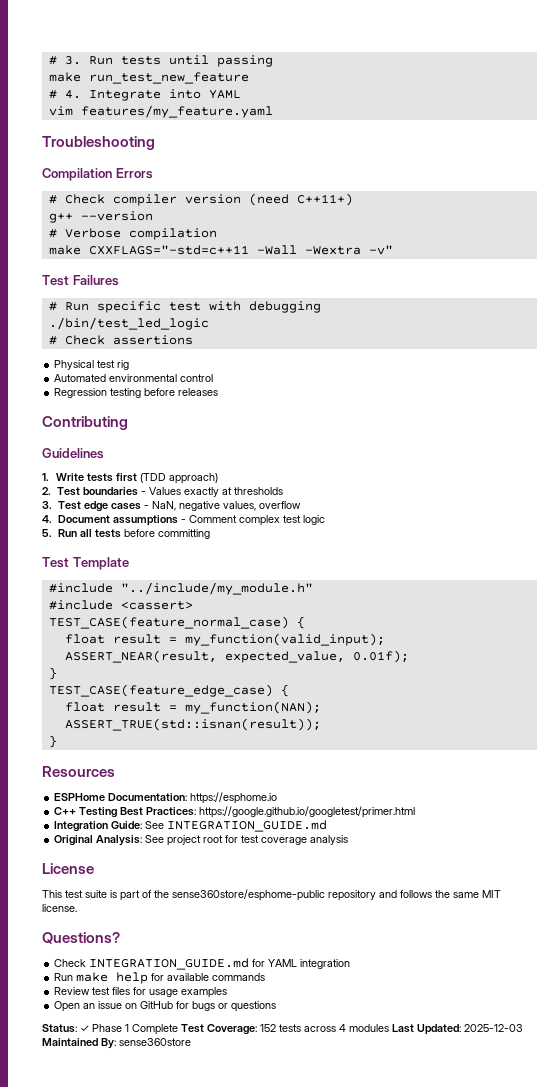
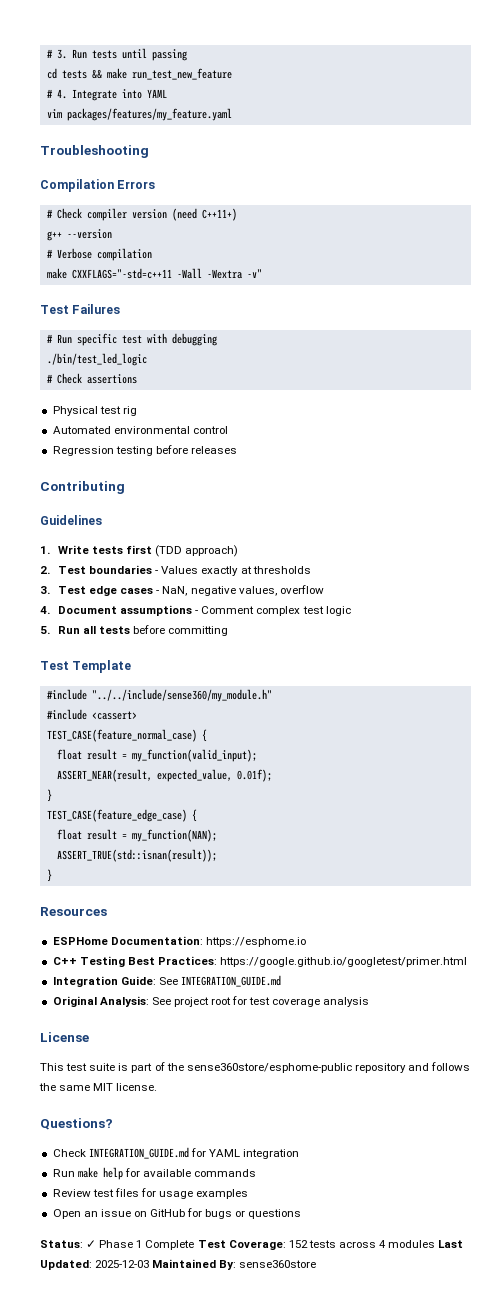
(273, 61) none -> [46,68,102,79] cd tests &&
[80,105,273,118] features/my_feature.yaml -> [66,108,232,121] packages/features/my_feature.yaml
[120,582,313,595] "../include/my_module.h" -> [91,689,272,702] "../../include/sense360/my_module.h"

